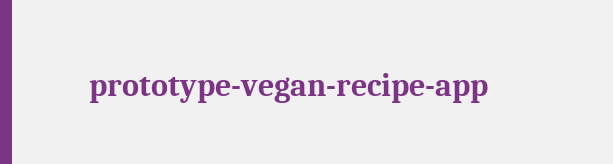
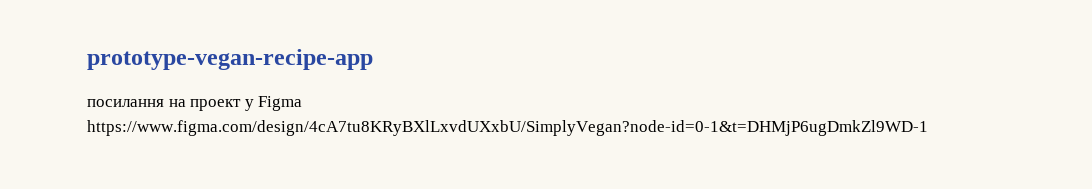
(488, 88) none -> [87,96,303,111] [87,120,928,136] // посилання на проект у Figma https://www.figma.com/design/4cA7tu8KRyBXlLxvdUXxbU/SimplyVegan?node-id=0-1&t=DHMjP6ugDmkZl9WD-1

